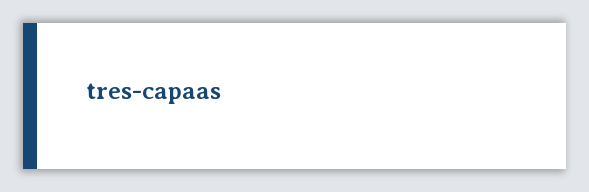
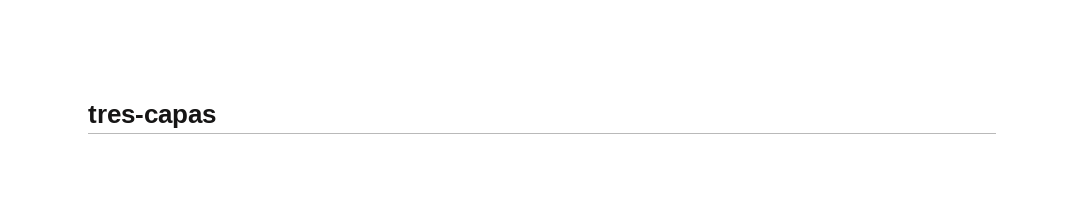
[86,83,221,104] tres-capaas -> [88,106,216,128] tres-capas

